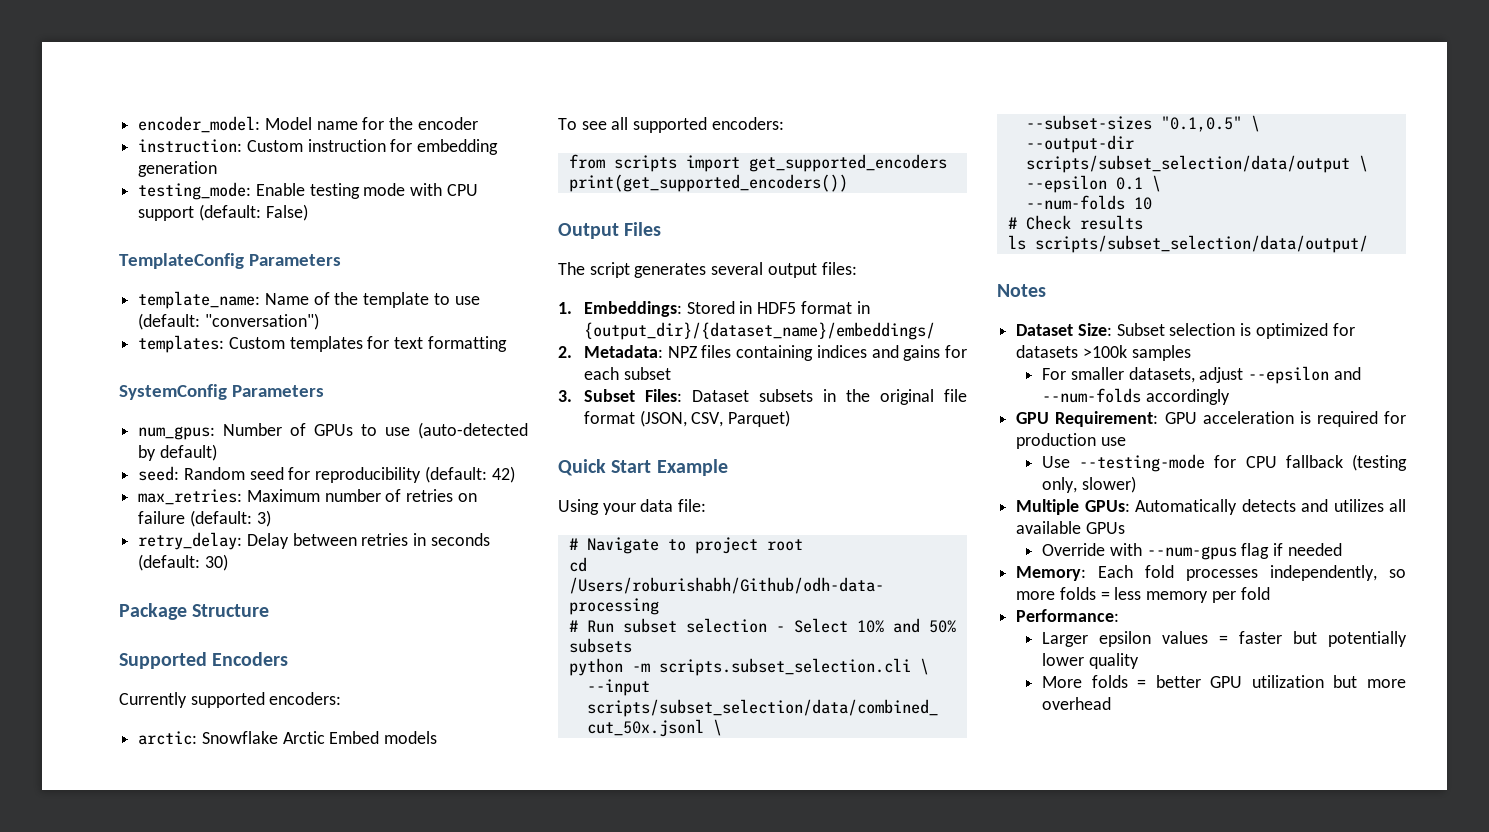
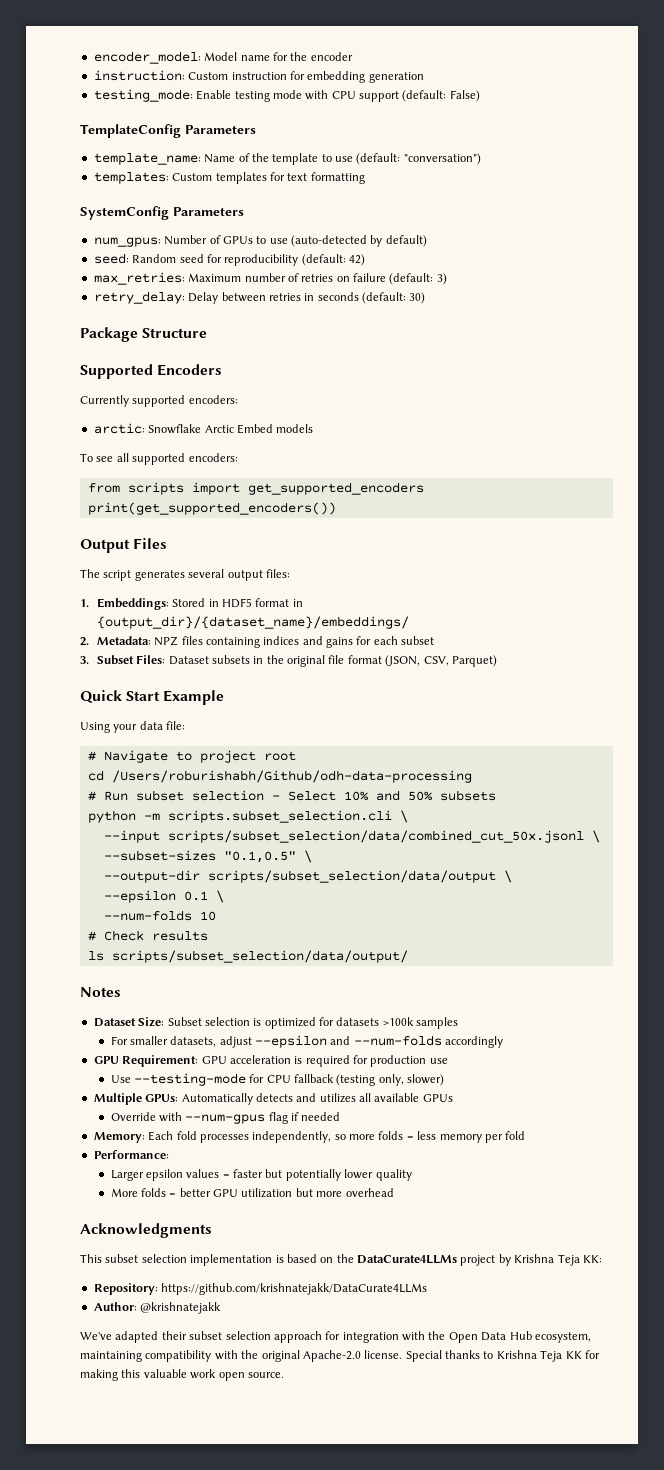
(1112, 703) none -> [80,1223,212,1238] [80,1254,602,1266] [93,1283,428,1295] [93,1302,222,1314] [80,1331,591,1343] [80,1350,600,1362] [80,1369,284,1381] // Acknowledgments // This subset selection implementation is based on the DataCurate4LLMs project by Krishna Teja KK: // Repository: https://github.com/krishnatejakk/DataCurate4LLMs // Author: @krishnatejakk // We've adapted their subset selection approach for integration with the Open Data Hub ecosystem, maintaining compatibility with the original Apache-2.0 license. Special thanks to Krishna Teja KK for making this valuable work open source.

